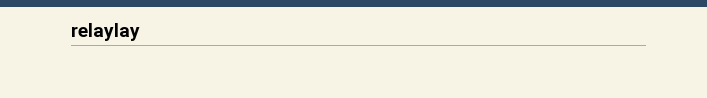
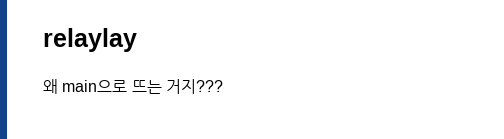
(140, 32) none -> [43,79,223,94] // 왜 main으로 뜨는 거지???

